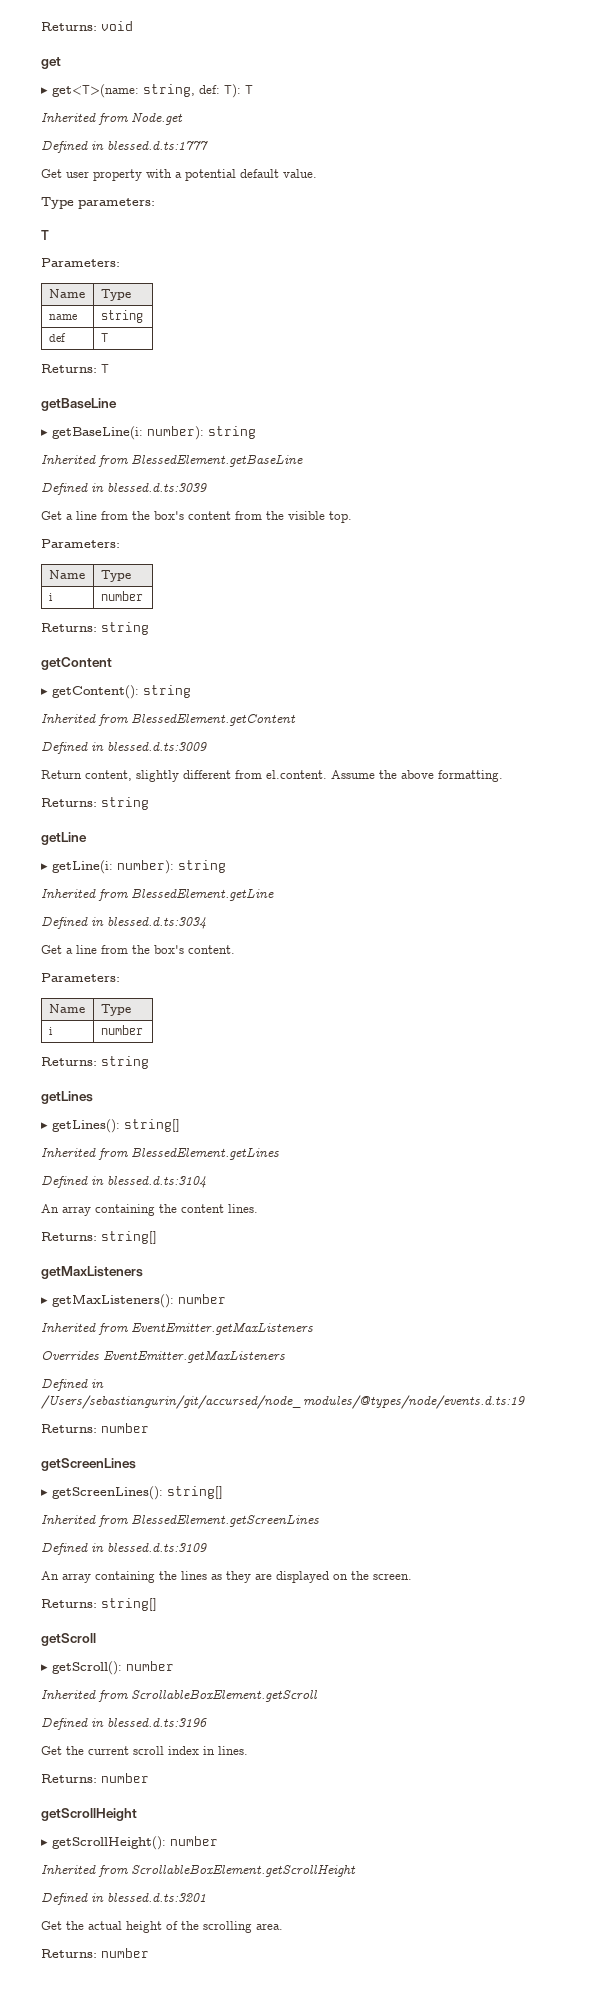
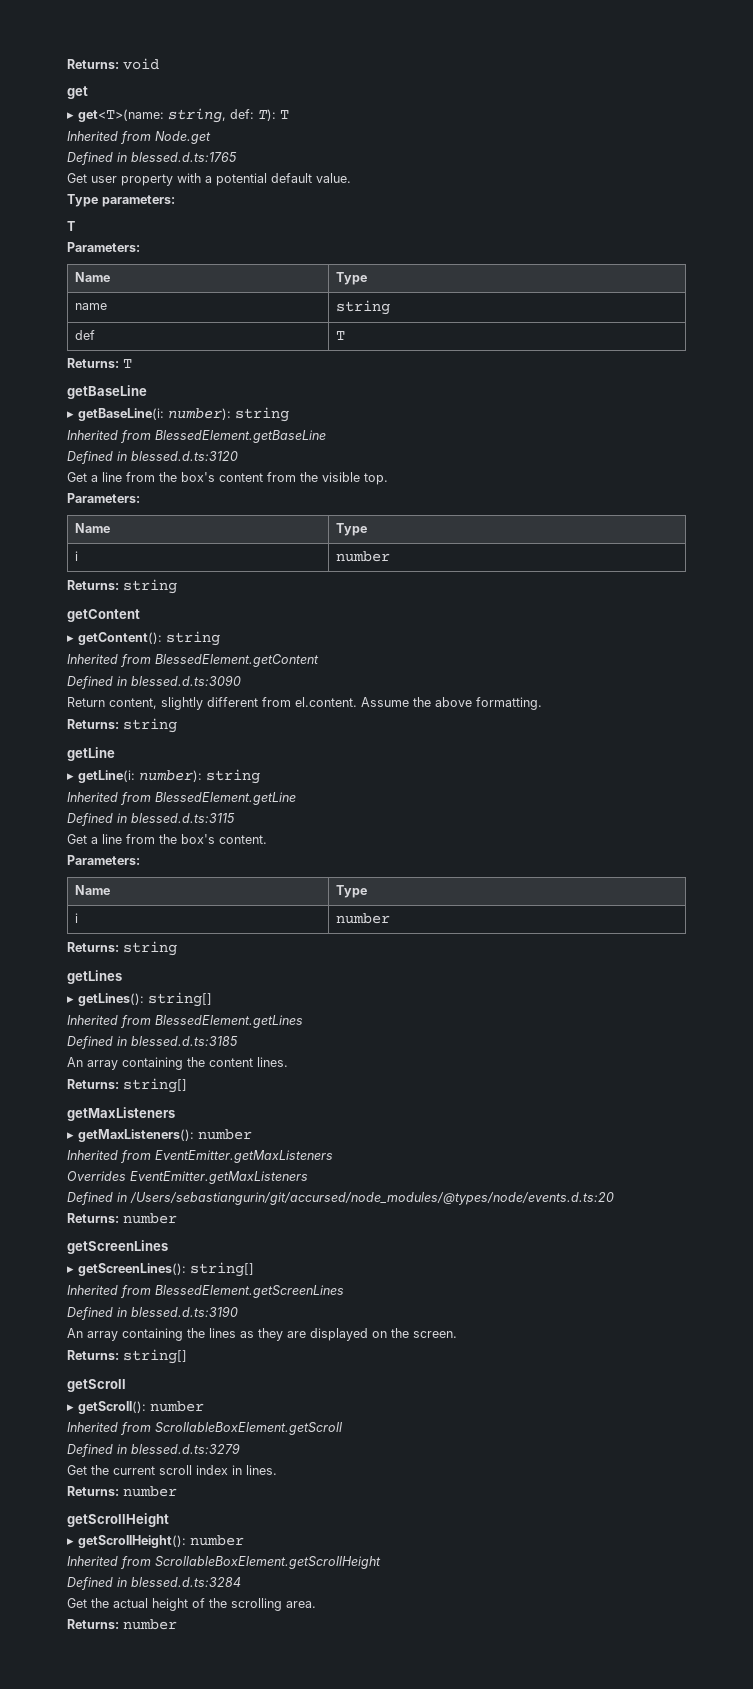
[107,141,208,150] blessed.d.ts:1777 -> [131,152,237,162] blessed.d.ts:1765
[107,483,207,492] blessed.d.ts:3039 -> [131,451,238,461] blessed.d.ts:3120
[107,742,207,751] blessed.d.ts:3009 -> [131,675,241,686] blessed.d.ts:3090
[107,917,206,929] blessed.d.ts:3034 -> [131,813,235,823] blessed.d.ts:3115
[107,1176,206,1188] blessed.d.ts:3104 -> [131,1036,238,1046] blessed.d.ts:3185
[41,1395,525,1409] /Users/sebastiangurin/git/accursed/node_modules/@types/node/events.d.ts:19 -> [130,1192,614,1205] /Users/sebastiangurin/git/accursed/node_modules/@types/node/events.d.ts:20
[107,1543,207,1552] blessed.d.ts:3109 -> [131,1306,238,1317] blessed.d.ts:3190
[107,1718,207,1727] blessed.d.ts:3196 -> [131,1443,240,1454] blessed.d.ts:3279
[107,1893,206,1902] blessed.d.ts:3201 -> [131,1577,241,1587] blessed.d.ts:3284

